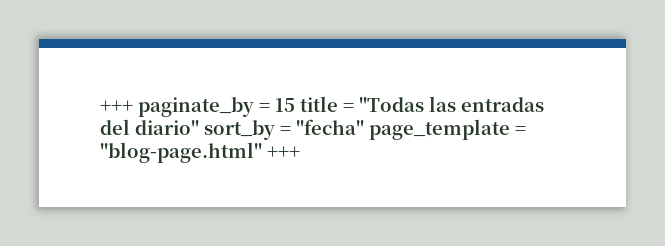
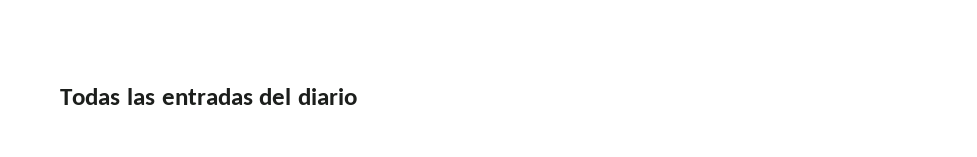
[100,96,544,117] [100,119,526,140] [100,142,300,163] +++ paginate_by = 15 title = "Todas las entradas del diario" sort_by = "fecha" page_template = "blog-page.html" +++ -> [60,88,357,105] Todas las entradas del diario

